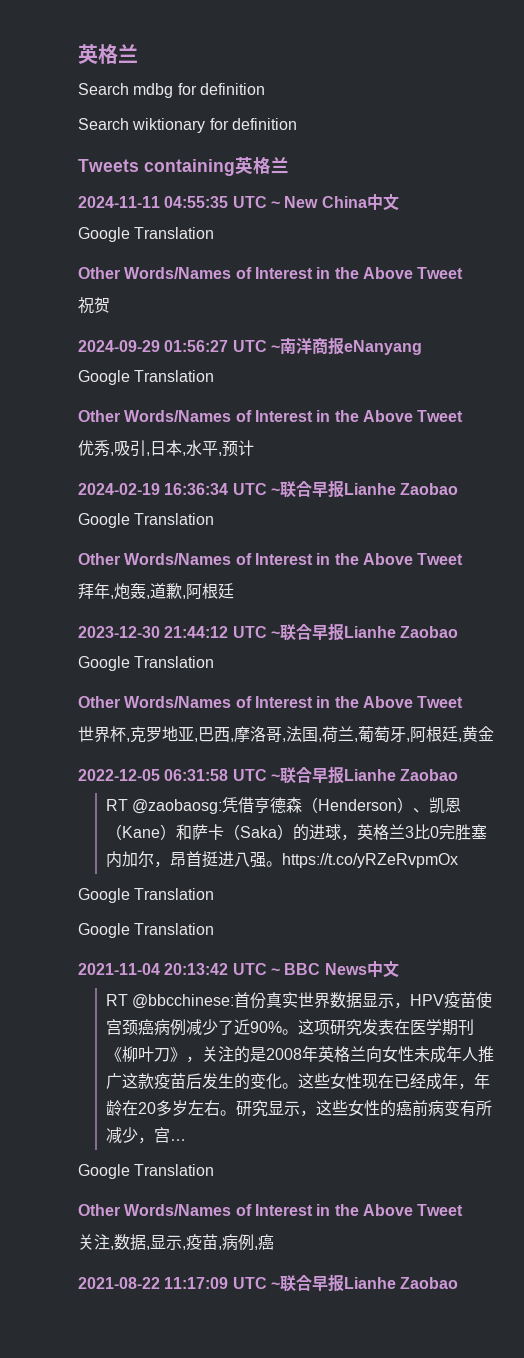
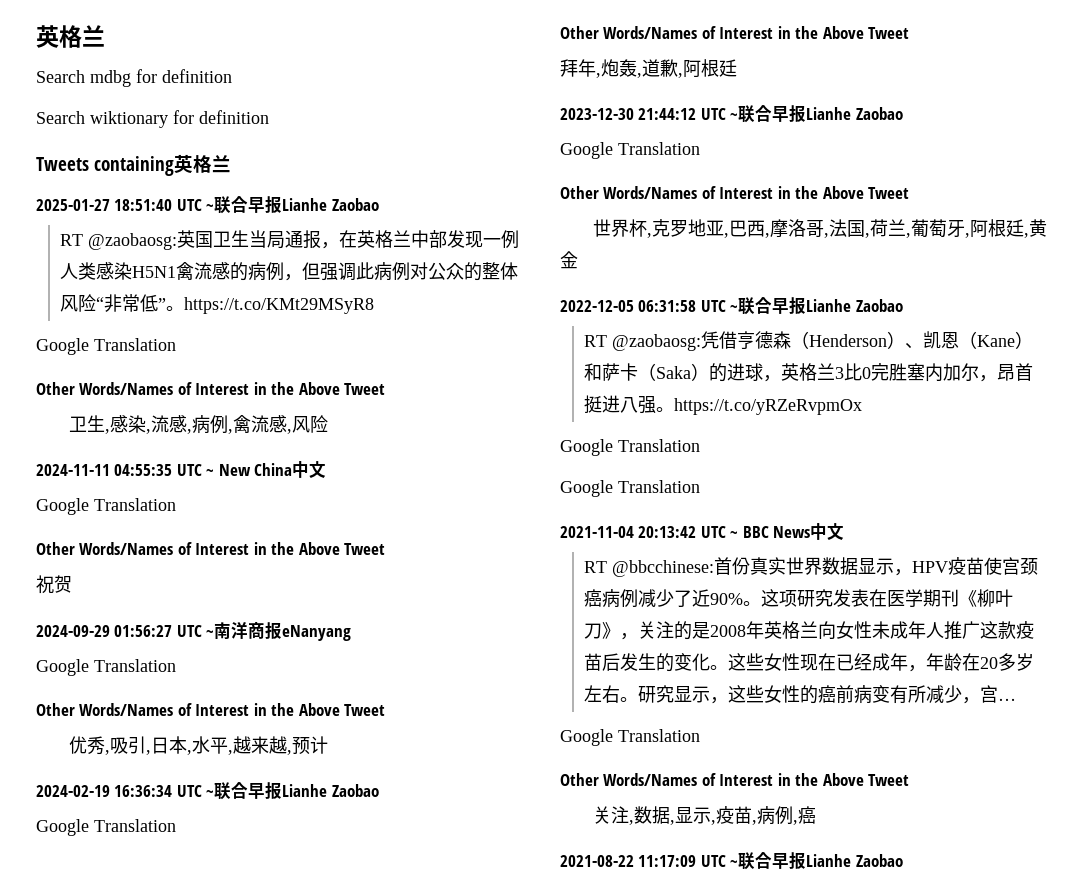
(289, 165) none -> [36,196,379,214] [60,230,520,250] [60,262,519,281] [60,294,375,314] [36,338,176,355] [36,382,386,395] [68,415,328,434] // 2025-01-27 18:51:40 UTC ~联合早报Lianhe Zaobao // RT @zaobaosg:英国卫生当局通报，在英格兰中部发现一例人类感染H5N1禽流感的病例，但强调此病例对公众的整体风险“非常低”。https://t.co/KMt29MSyR8 // Google Translation // Other Words/Names of Interest in the Above Tweet // 卫生,感染,流感,病例,禽流感,风险
(222, 454) none -> [232,736,292,755] 越来越,

